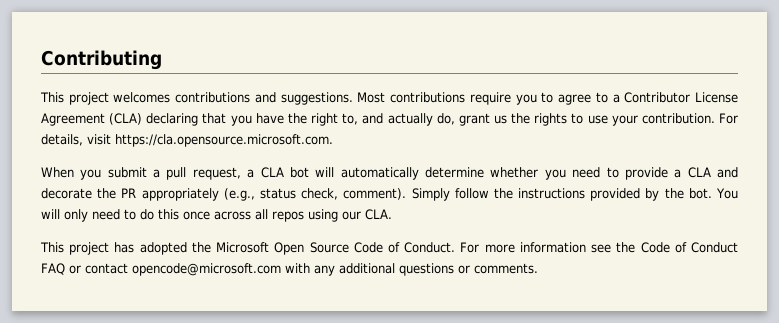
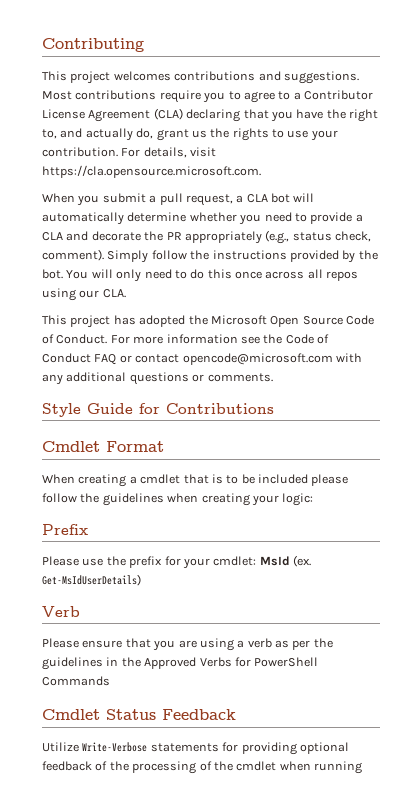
(538, 268) none -> [42,403,274,417] [42,441,164,452] [42,474,349,487] [42,493,314,506] [42,524,88,535] [42,555,311,569] [42,574,141,586] [42,606,80,617] [42,638,333,651] [42,657,319,670] [42,676,110,686] [42,709,236,720] [42,742,349,755] [42,761,362,774] // Style Guide for Contributions // Cmdlet Format // When creating a cmdlet that is to be included please follow the guidelines when creating your logic: // Prefix // Please use the prefix for your cmdlet: MsId (ex. Get-MsIdUserDetails) // Verb // Please ensure that you are using a verb as per the guidelines in the Approved Verbs for PowerShell Commands // Cmdlet Status Feedback // Utilize Write-Verbose statements for providing optional feedback of the processing of the cmdlet when running

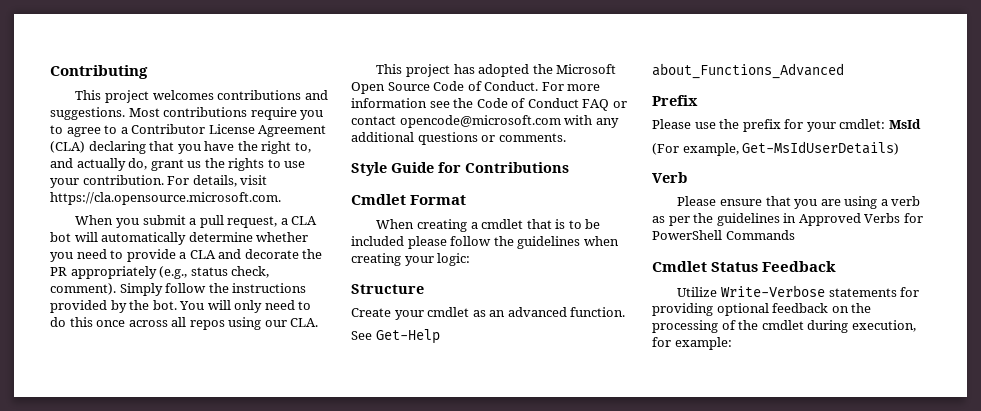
(314, 499) none -> [351,284,424,294] [351,307,626,320] [351,329,440,344] [652,63,844,79] // Structure // Create your cmdlet as an advanced function. // See Get-Help about_Functions_Advanced
[293,555,311,567] (ex. -> [652,143,739,156] // (For example,
[121,657,141,667] the -> (797, 218) none
[95,761,108,771] of -> [831,306,849,313] on
[279,761,362,774] when running -> [807,320,916,333] [652,337,732,350] during execution, for example:

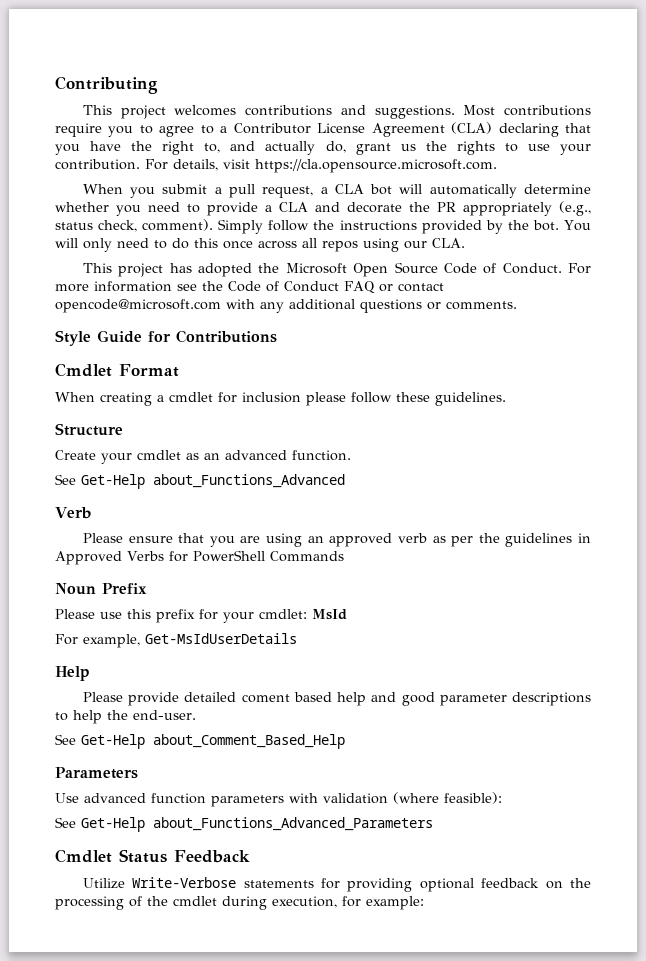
[526,219,601,229] [351,236,619,249] [351,253,471,266] that is to be included please follow the guidelines when creating your logic: -> [218,392,506,406] for inclusion please follow these guidelines.
[652,95,698,106] [652,119,921,132] [652,141,900,156] // Prefix // Please use the prefix for your cmdlet: MsId // (For example, Get-MsIdUserDetails) -> (345, 481) none
[880,199,888,206] a -> [307,533,393,547] an approved
(795, 235) none -> [55,583,147,595] [55,609,347,623] [55,633,297,648] [55,666,90,681] [82,692,592,706] [55,710,196,724] [55,734,345,749] [55,767,138,779] [55,792,502,807] [55,817,433,832] // Noun Prefix // Please use this prefix for your cmdlet: MsId // For example, Get-MsIdUserDetails // Help // Please provide detailed coment based help and good parameter descriptions to help the end-user. // See Get-Help about_Comment_Based_Help // Parameters // Use advanced function parameters with validation (where feasible): // See Get-Help about_Functions_Advanced_Parameters

